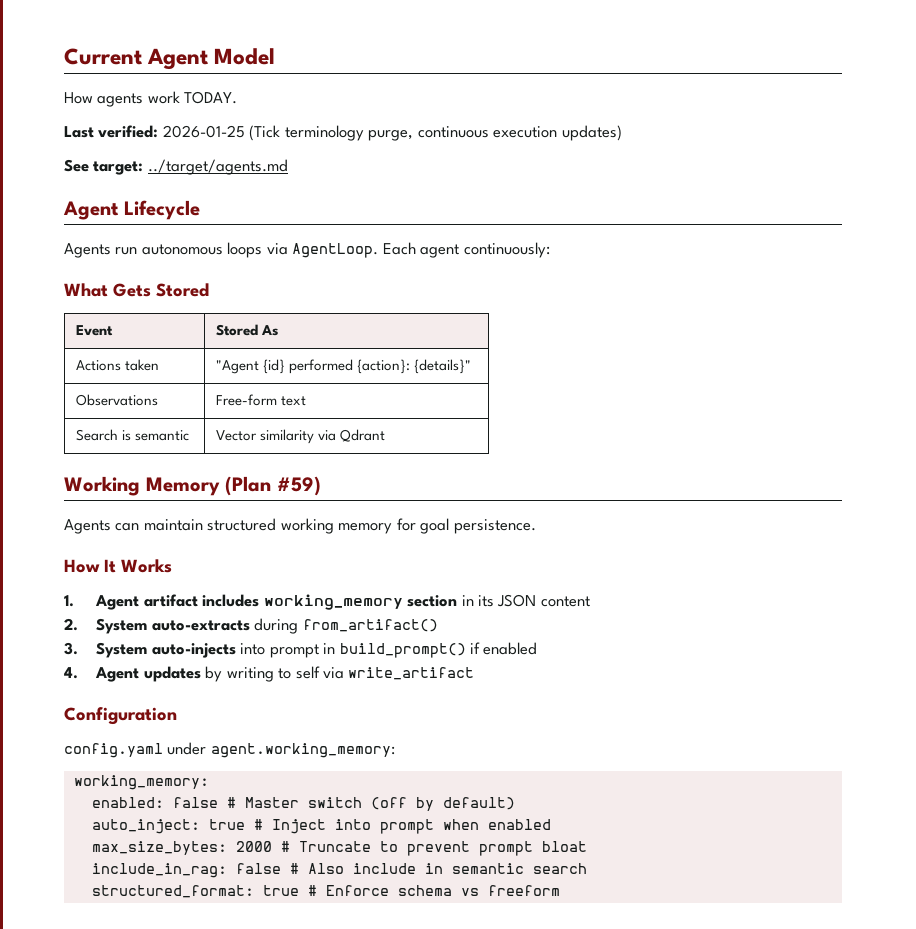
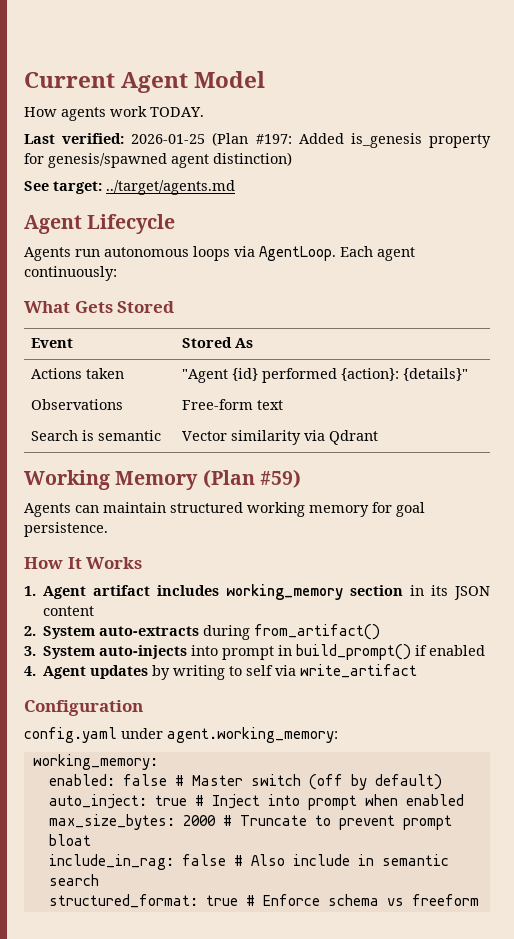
[249,125,622,141] (Tick terminology purge, continuous execution updates) -> [212,132,492,148] [24,152,292,168] (Plan #197: Added is_genesis property for genesis/spawned agent distinction)

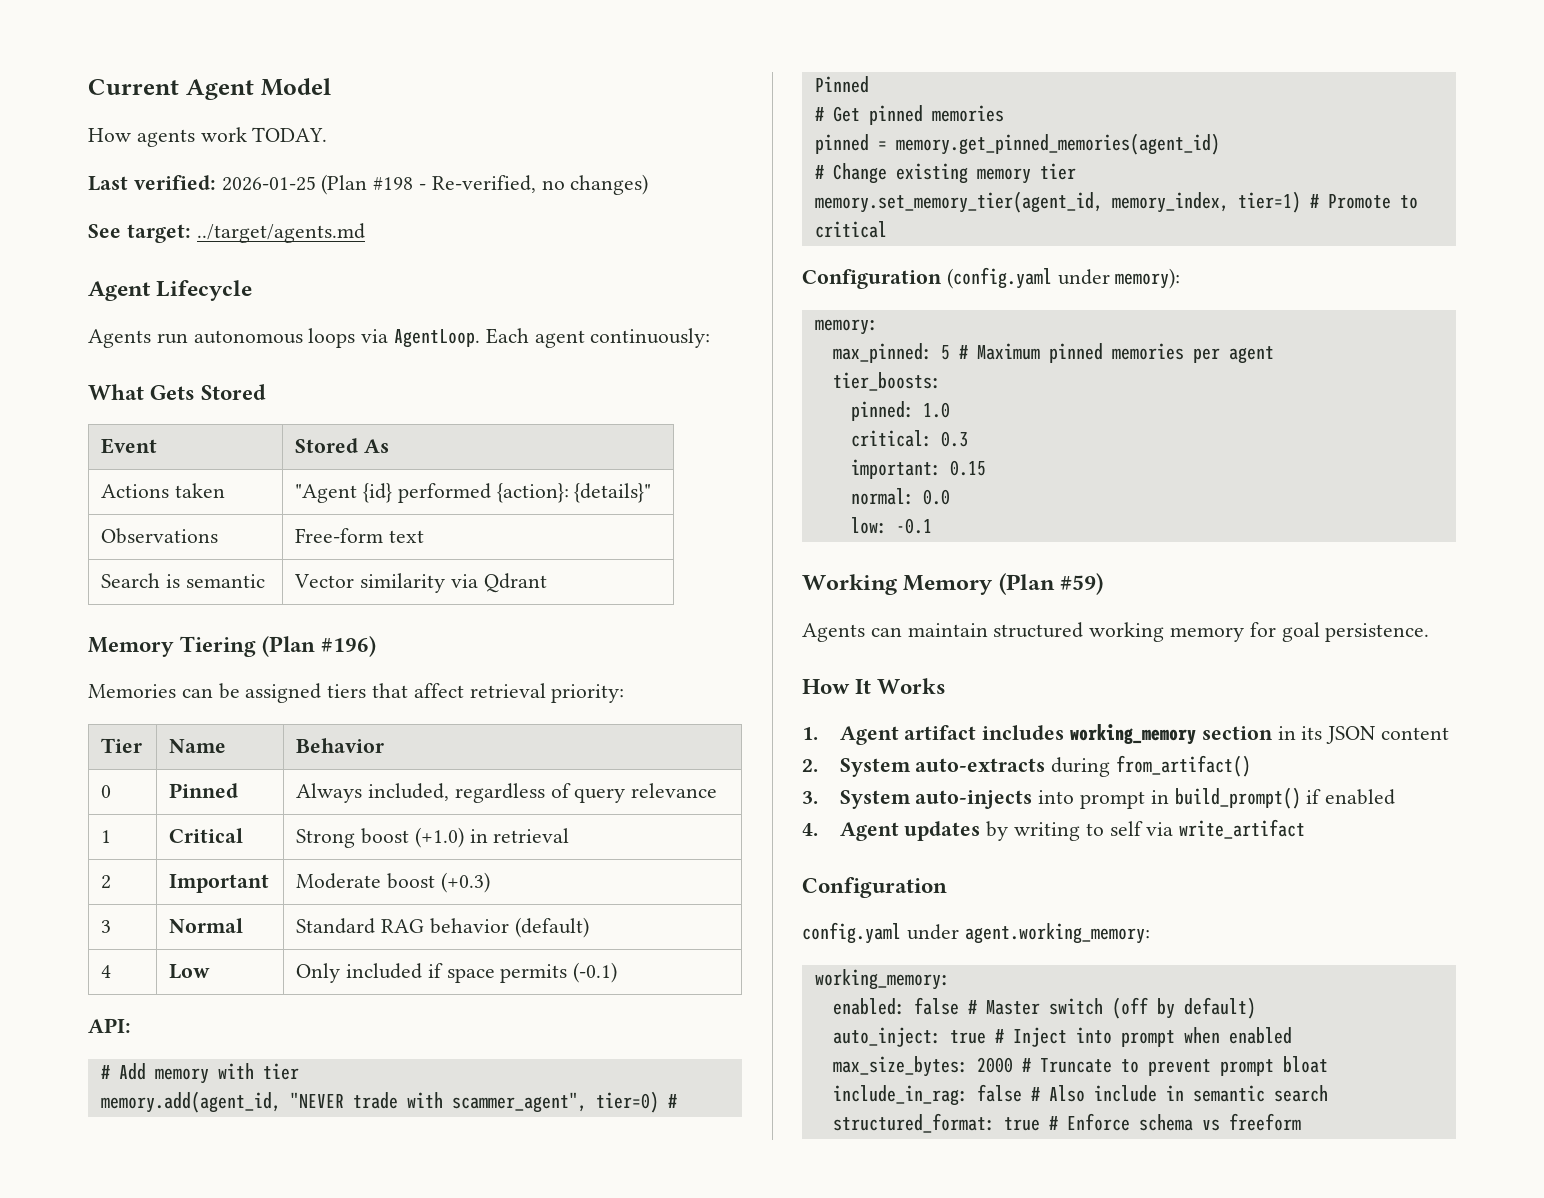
[255,133,492,148] [24,152,292,168] #197: Added is_genesis property for genesis/spawned agent distinction) -> [373,174,649,195] #198 - Re-verified, no changes)
(379, 437) none -> [88,636,377,657] [88,683,625,703] [101,738,143,753] [169,739,227,753] [296,738,385,753] [101,785,112,798] [169,783,239,798] [296,783,718,803] [101,830,112,843] [169,828,244,843] [296,827,570,848] [101,875,112,889] [169,874,270,893] [296,872,490,893] [101,920,112,933] [169,918,244,933] [296,917,589,938] [101,965,112,978] [169,964,211,979] [296,962,618,983] [88,1018,131,1033] [100,1063,299,1084] [100,1091,677,1113] [814,76,869,93] [814,105,1004,125] [814,133,1220,155] [814,163,1076,184] [814,191,1418,213] [814,221,887,238] [802,267,1181,289] [814,319,878,335] [832,343,1274,364] [832,372,941,391] [850,401,950,421] [850,430,968,447] [850,459,986,479] [850,488,950,505] [850,517,932,534] // Memory Tiering (Plan #196) // Memories can be assigned tiers that affect retrieval priority: // Tier | Name | Behavior // 0 | Pinned | Always included, regardless of query relevance // 1 | Critical | Strong boost (+1.0) in retrieval // 2 | Important | Moderate boost (+0.3) // 3 | Normal | Standard RAG behavior (default) // 4 | Low | Only included if space permits (-0.1) // API: // # Add memory with tier // memory.add(agent_id, "NEVER trade with scammer_agent", tier=0) # Pinned // # Get pinned memories // pinned = memory.get_pinned_memories(agent_id) // # Change existing memory tier // memory.set_memory_tier(agent_id, memory_index, tier=1) # Promote to critical // Configuration (config.yaml under memory): // memory: // max_pinned: 5 # Maximum pinned memories per agent // tier_boosts: // pinned: 1.0 // critical: 0.3 // important: 0.15 // normal: 0.0 // low: -0.1

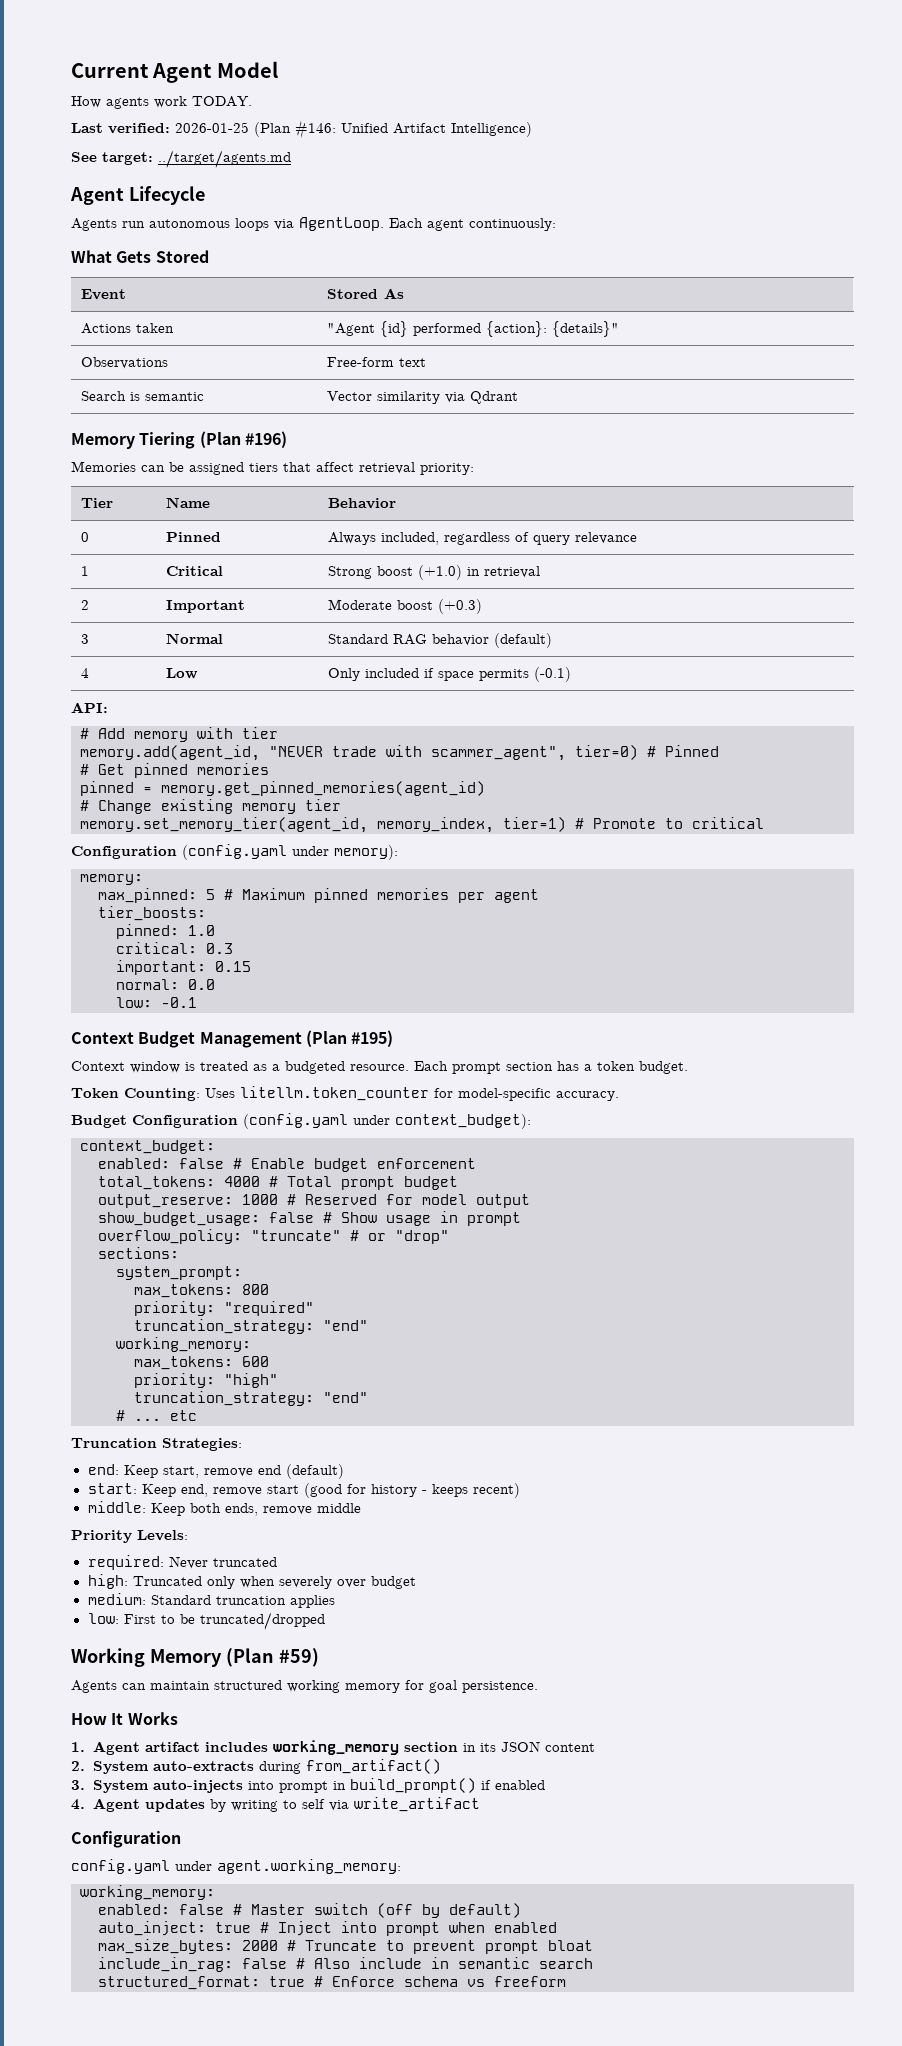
[373,174,649,195] #198 - Re-verified, no changes) -> [295,120,532,139] #146: Unified Artifact Intelligence)
(932, 526) none -> [71,1030,394,1048] [71,1061,688,1074] [71,1086,619,1101] [71,1113,531,1129] [80,1140,215,1154] [98,1158,476,1172] [98,1176,458,1190] [98,1194,530,1208] [98,1211,521,1226] [98,1229,449,1244] [98,1247,179,1259] [116,1266,242,1280] [134,1284,269,1298] [134,1301,314,1316] [134,1319,368,1334] [116,1337,251,1352] [134,1356,269,1370] [134,1373,278,1388] [134,1391,368,1406] [116,1410,197,1421] [71,1438,242,1451] [87,1464,344,1479] [87,1483,520,1498] [87,1501,361,1516] [71,1530,188,1543] [87,1555,277,1570] [87,1574,416,1589] [87,1593,335,1608] [87,1612,325,1630] // Context Budget Management (Plan #195) // Context window is treated as a budgeted resource. Each prompt section has a token budget. // Token Counting: Uses litellm.token_counter for model-specific accuracy. // Budget Configuration (config.yaml under context_budget): // context_budget: // enabled: false # Enable budget enforcement // total_tokens: 4000 # Total prompt budget // output_reserve: 1000 # Reserved for model output // show_budget_usage: false # Show usage in prompt // overflow_policy: "truncate" # or "drop" // sections: // system_prompt: // max_tokens: 800 // priority: "required" // truncation_strategy: "end" // working_memory: // max_tokens: 600 // priority: "high" // truncation_strategy: "end" // # ... etc // Truncation Strategies: // end: Keep start, remove end (default) // start: Keep end, remove start (good for history - keeps recent) // middle: Keep both ends, remove middle // Priority Levels: // required: Never truncated // high: Truncated only when severely over budget // medium: Standard truncation applies // low: First to be truncated/dropped

